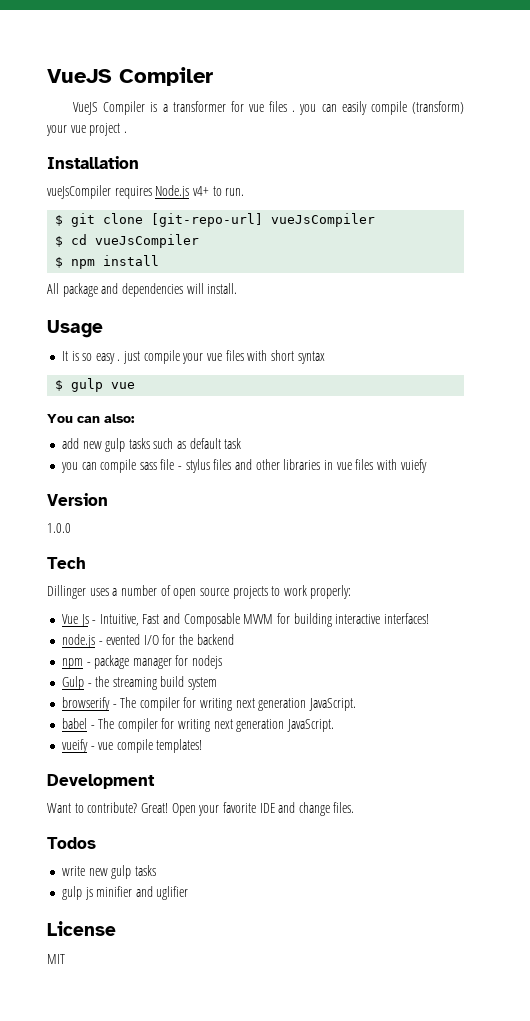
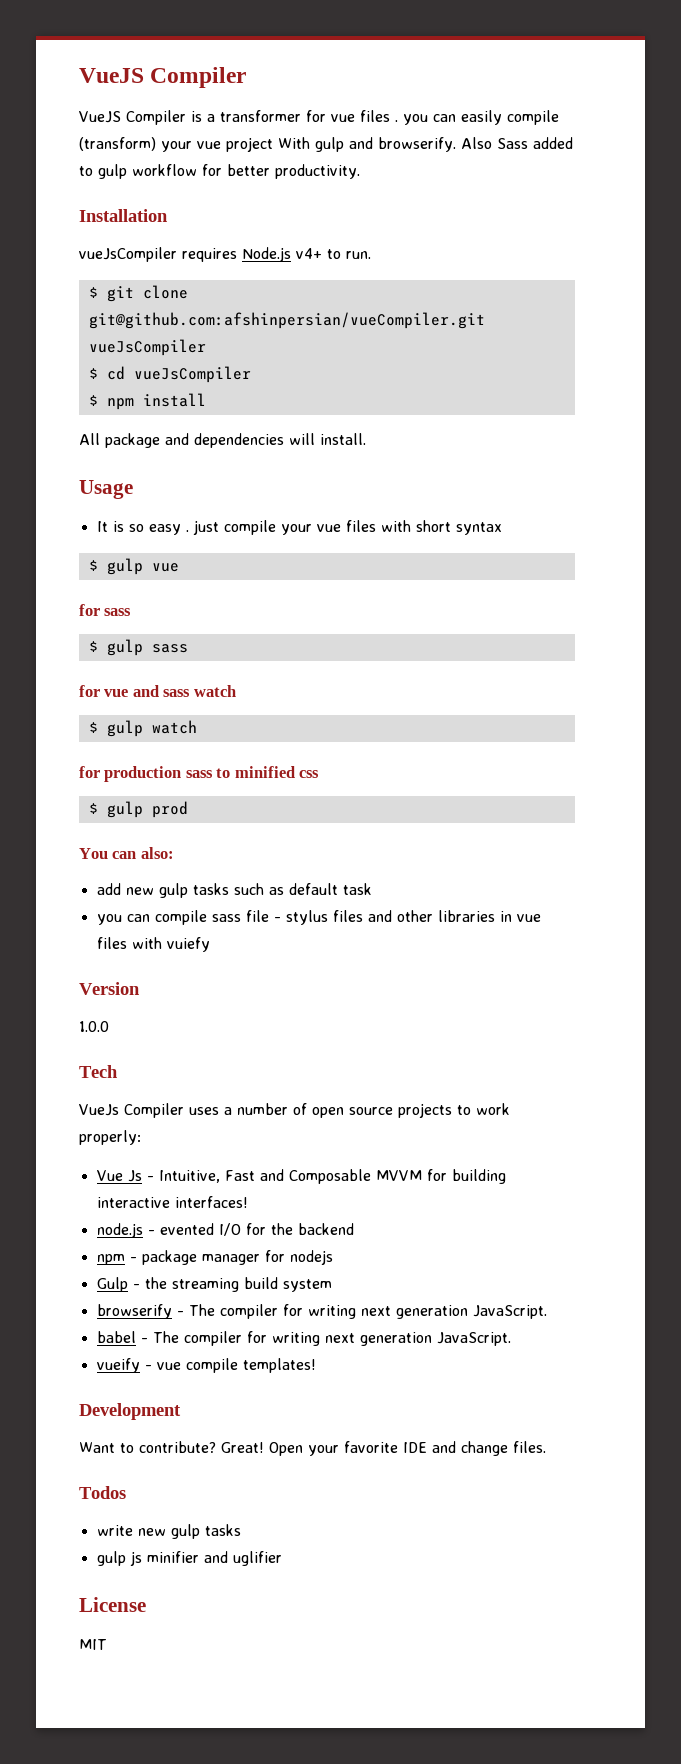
[123,131,127,133] . -> [278,137,573,152] [79,164,360,179] With gulp and browserify. Also Sass added to gulp workflow for better productivity.
[151,213,264,227] [git-repo-url] -> [88,312,485,329] git@github.com:afshinpersian/vueCompiler.git
(136, 385) none -> [79,604,132,616] [88,639,188,656] [79,685,236,697] [88,720,197,737] [79,766,320,782] [88,801,188,818] // for sass // $ gulp sass // for vue and sass watch // $ gulp watch // for production sass to minified css // $ gulp prod
[47,585,86,599] Dillinger -> [79,1103,184,1118] VueJs Compiler

